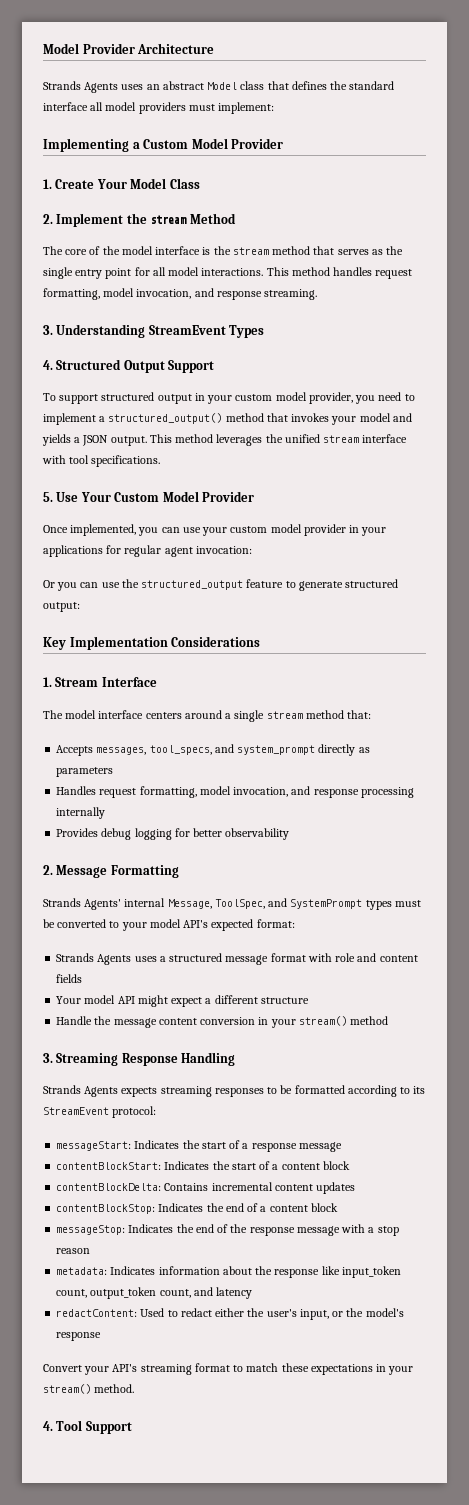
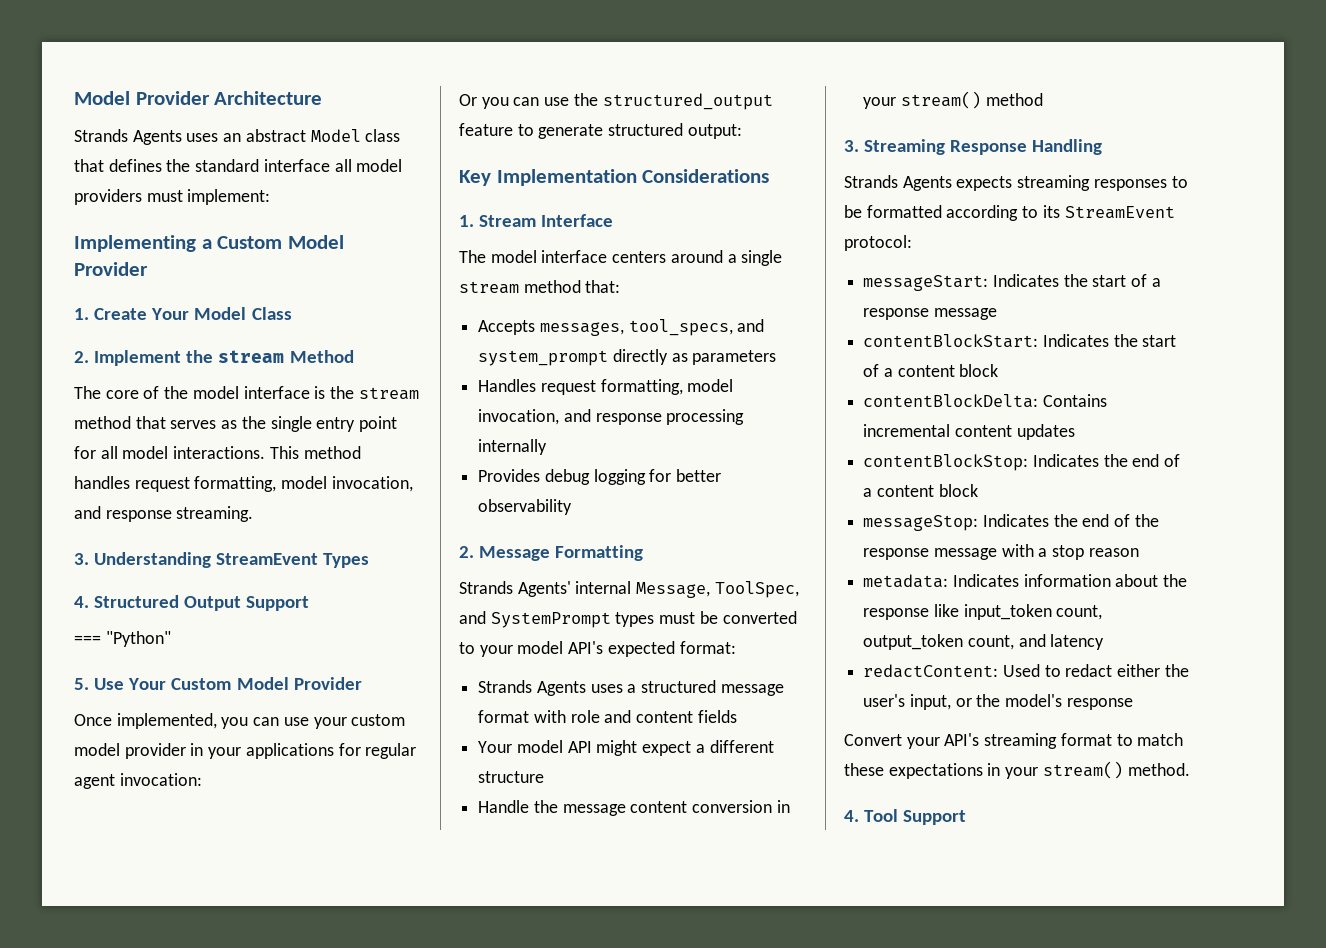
[43,392,415,404] [43,413,412,425] [42,434,408,446] [42,455,161,467] To support structured output in your custom model provider, you need to implement a structured_output() method that invokes your model and yields a JSON output. This method leverages the unified stream interface with tool specifications. -> [74,631,171,647] === "Python"

